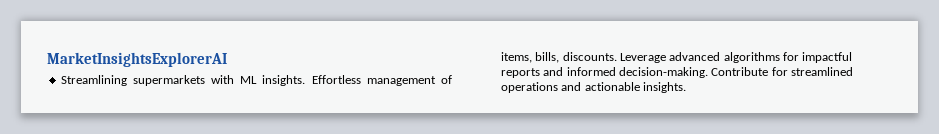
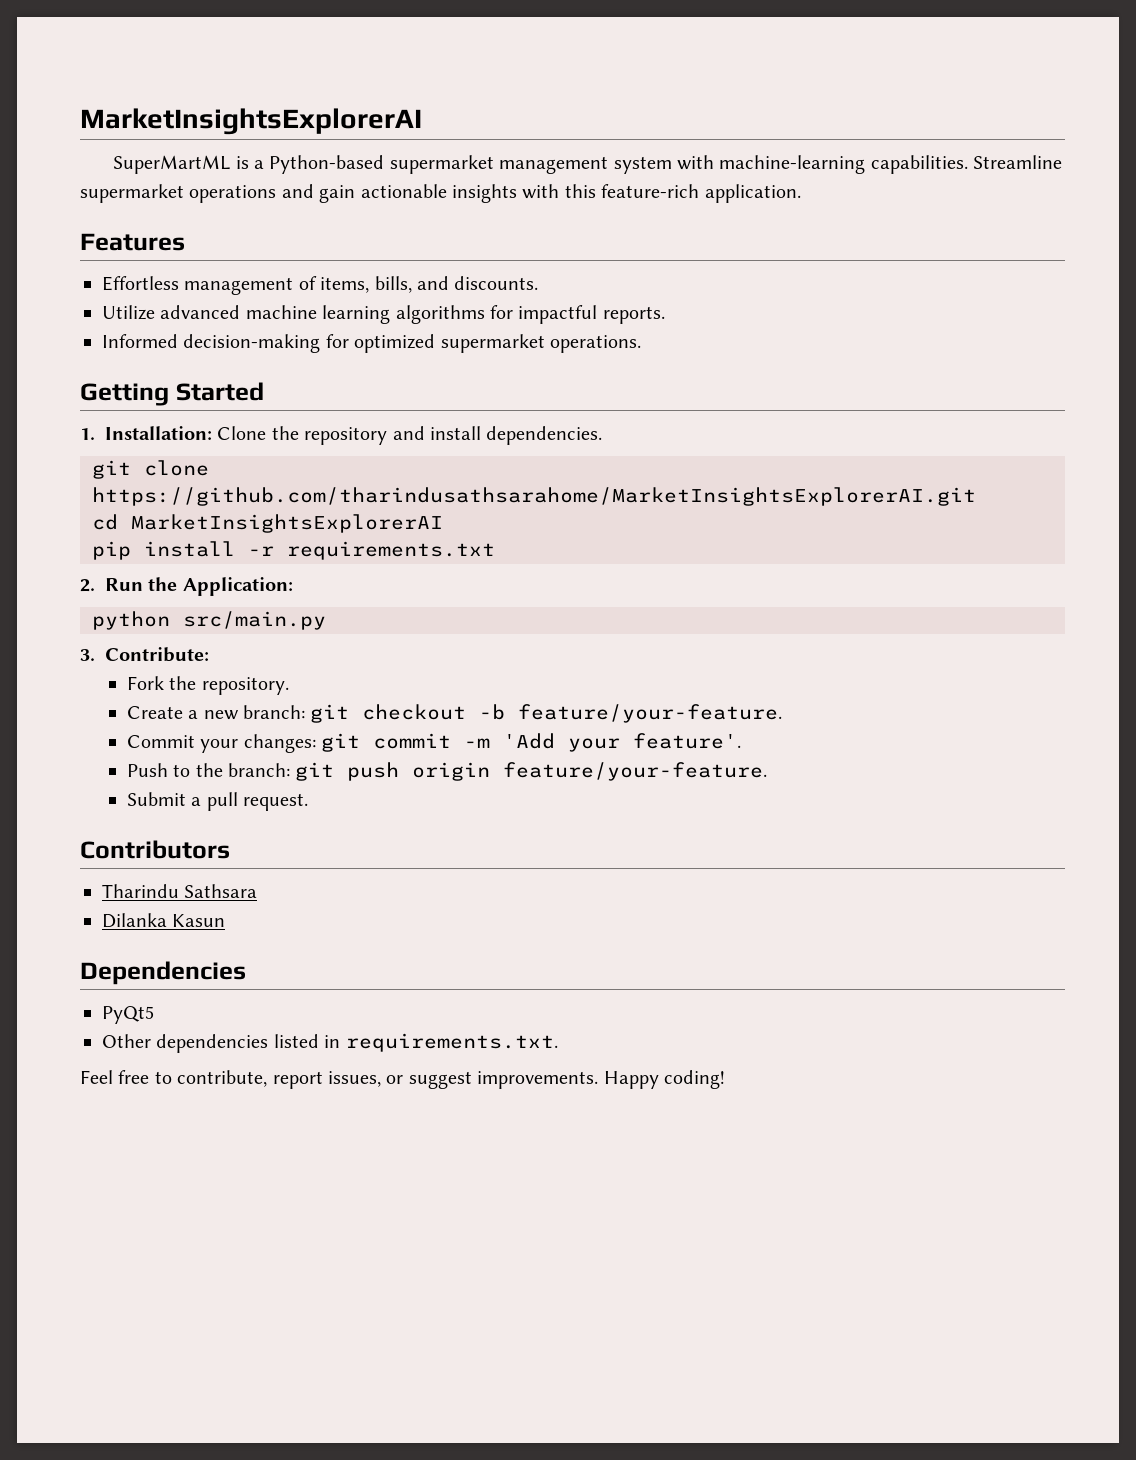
[47,52,227,67] [60,75,306,86] MarketInsightsExplorerAI // Streamlining supermarkets with ML insights. -> [80,108,422,135] [113,155,1063,174] [80,184,801,203] [80,233,185,251] MarketInsightsExplorerAI // SuperMartML is a Python-based supermarket management system with machine-learning capabilities. Streamline supermarket operations and gain actionable insights with this feature-rich application. // Features //
(560, 57) none -> [417,276,449,290] and
[619,52,853,63] [500,67,853,78] [500,82,686,93] Leverage advanced algorithms for impactful reports and informed decision-making. Contribute for streamlined operations and actionable insights. -> [102,305,665,324] [102,334,641,353] [80,382,264,406] [80,426,603,445] [92,460,209,479] [92,487,976,506] [92,514,443,533] [92,541,495,560] [80,577,293,596] [92,611,326,630] [80,647,209,662] [126,676,289,695] [126,704,783,723] [126,733,742,753] [126,762,768,781] [126,792,309,811] [80,840,230,859] [102,884,258,898] [102,913,226,928] [80,961,246,985] [102,1006,154,1024] [102,1033,558,1053] [80,1070,725,1089] // Utilize advanced machine learning algorithms for impactful reports. // Informed decision-making for optimized supermarket operations. // Getting Started // 1. Installation: Clone the repository and install dependencies. // git clone https://github.com/tharindusathsarahome/MarketInsightsExplorerAI.git // cd MarketInsightsExplorerAI // pip install -r requirements.txt // 2. Run the Application: // python src/main.py // 3. Contribute: // Fork the repository. // Create a new branch: git checkout -b feature/your-feature. // Commit your changes: git commit -m 'Add your feature'. // Push to the branch: git push origin feature/your-feature. // Submit a pull request. // Contributors // Tharindu Sathsara // Dilanka Kasun // Dependencies // PyQt5 // Other dependencies listed in requirements.txt. // Feel free to contribute, report issues, or suggest improvements. Happy coding!

